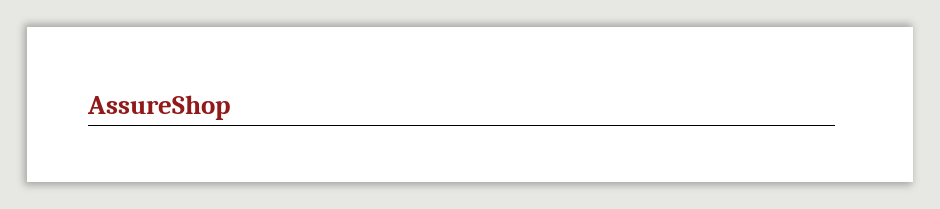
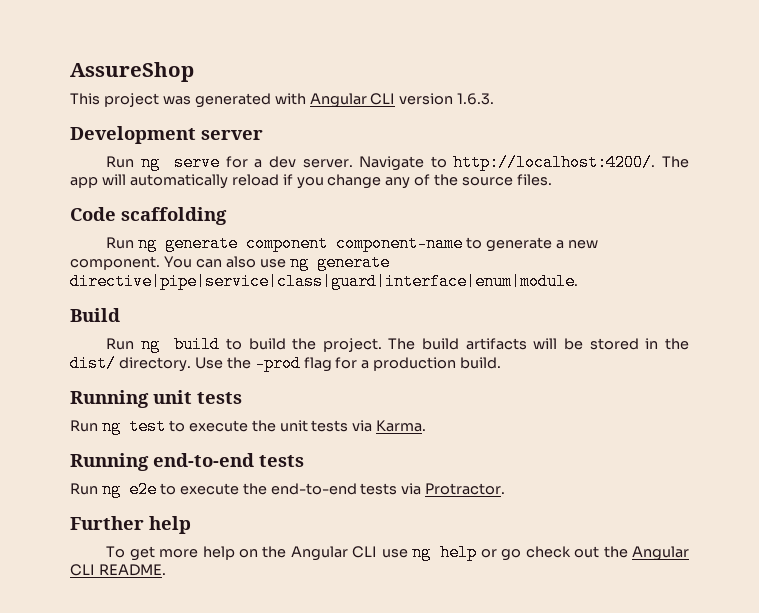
(230, 107) none -> [70,93,495,108] [70,126,263,144] [106,154,689,171] [70,174,553,189] [70,207,227,225] [106,235,598,252] [70,254,390,271] [70,273,578,290] [70,308,120,322] [106,336,689,353] [70,355,502,372] [70,390,242,408] [70,418,427,435] [70,453,304,471] [70,481,506,498] [70,516,191,534] [106,544,689,561] [70,564,166,576] // This project was generated with Angular CLI version 1.6.3. // Development server // Run ng serve for a dev server. Navigate to http://localhost:4200/. The app will automatically reload if you change any of the source files. // Code scaffolding // Run ng generate component component-name to generate a new component. You can also use ng generate directive|pipe|service|class|guard|interface|enum|module. // Build // Run ng build to build the project. The build artifacts will be stored in the dist/ directory. Use the -prod flag for a production build. // Running unit tests // Run ng test to execute the unit tests via Karma. // Running end-to-end tests // Run ng e2e to execute the end-to-end tests via Protractor. // Further help // To get more help on the Angular CLI use ng help or go check out the Angular CLI README.

